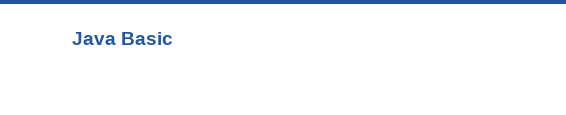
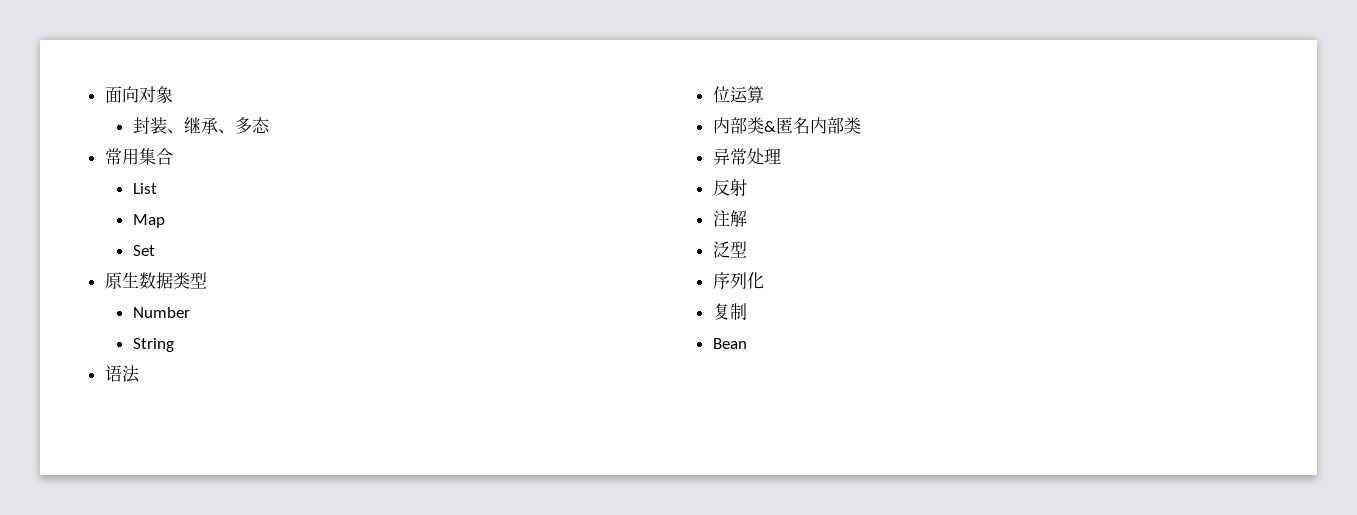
[72,32,174,45] Java Basic -> [104,86,173,103] [132,117,270,134] [104,148,173,165] [132,183,157,194] [132,214,165,228] [132,245,155,256] [104,272,207,289] [132,307,190,318] [132,338,174,352] [104,365,140,383] [712,86,764,103] [712,117,861,134] [712,148,781,165] [712,179,747,196] [712,210,747,227] [712,241,747,258] [712,272,764,289] [712,303,747,320] [712,338,747,349] 面向对象 // 封装、继承、多态 // 常用集合 // List // Map // Set // 原生数据类型 // Number // String // 语法 // 位运算 // 内部类&匿名内部类 // 异常处理 // 反射 // 注解 // 泛型 // 序列化 // 复制 // Bean

